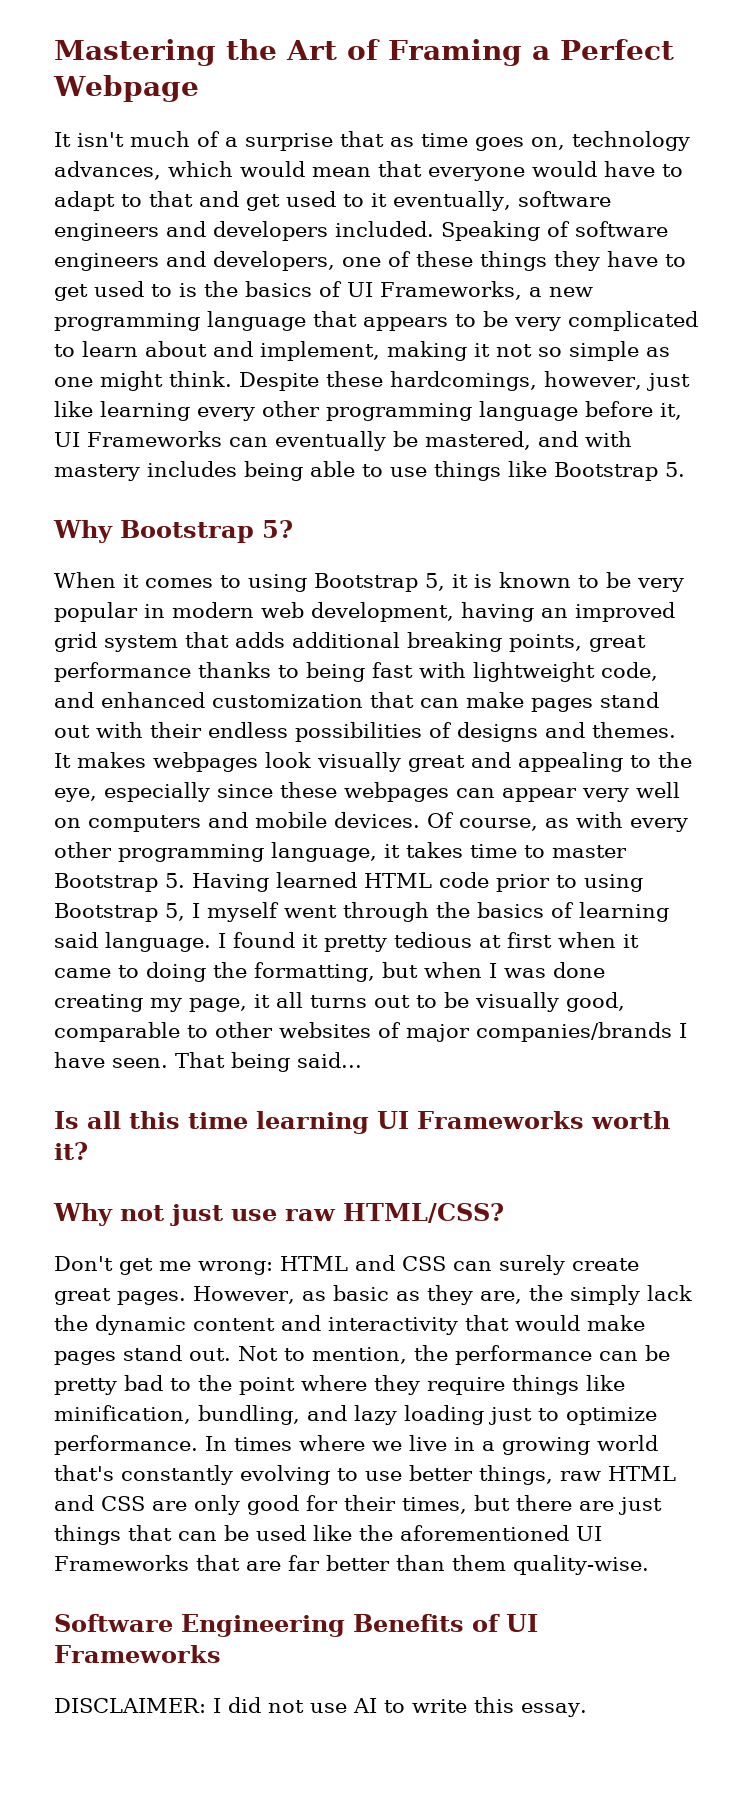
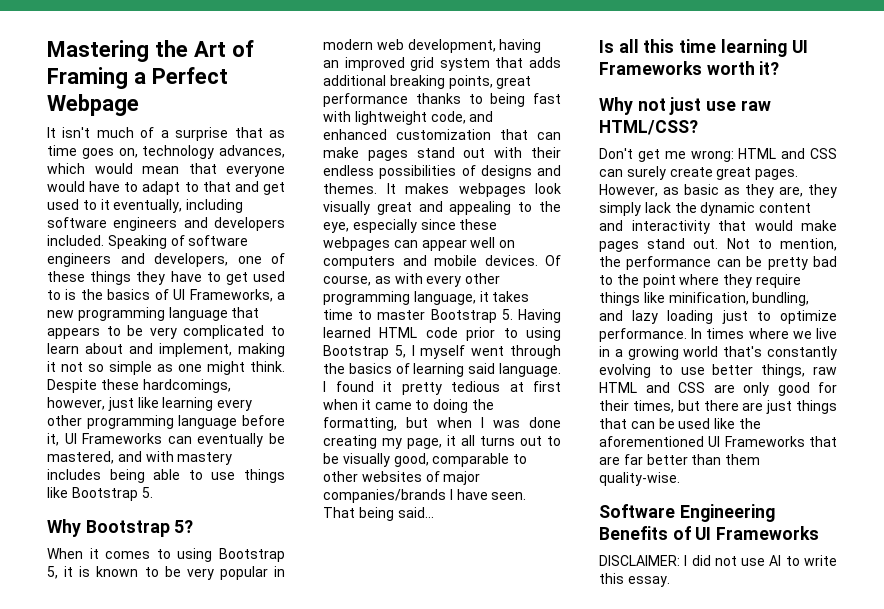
(511, 201) none -> [186,199,244,213] including
[582,788,629,802] very -> (467, 245) none
[528,1285,563,1301] the -> [808,184,837,198] they

